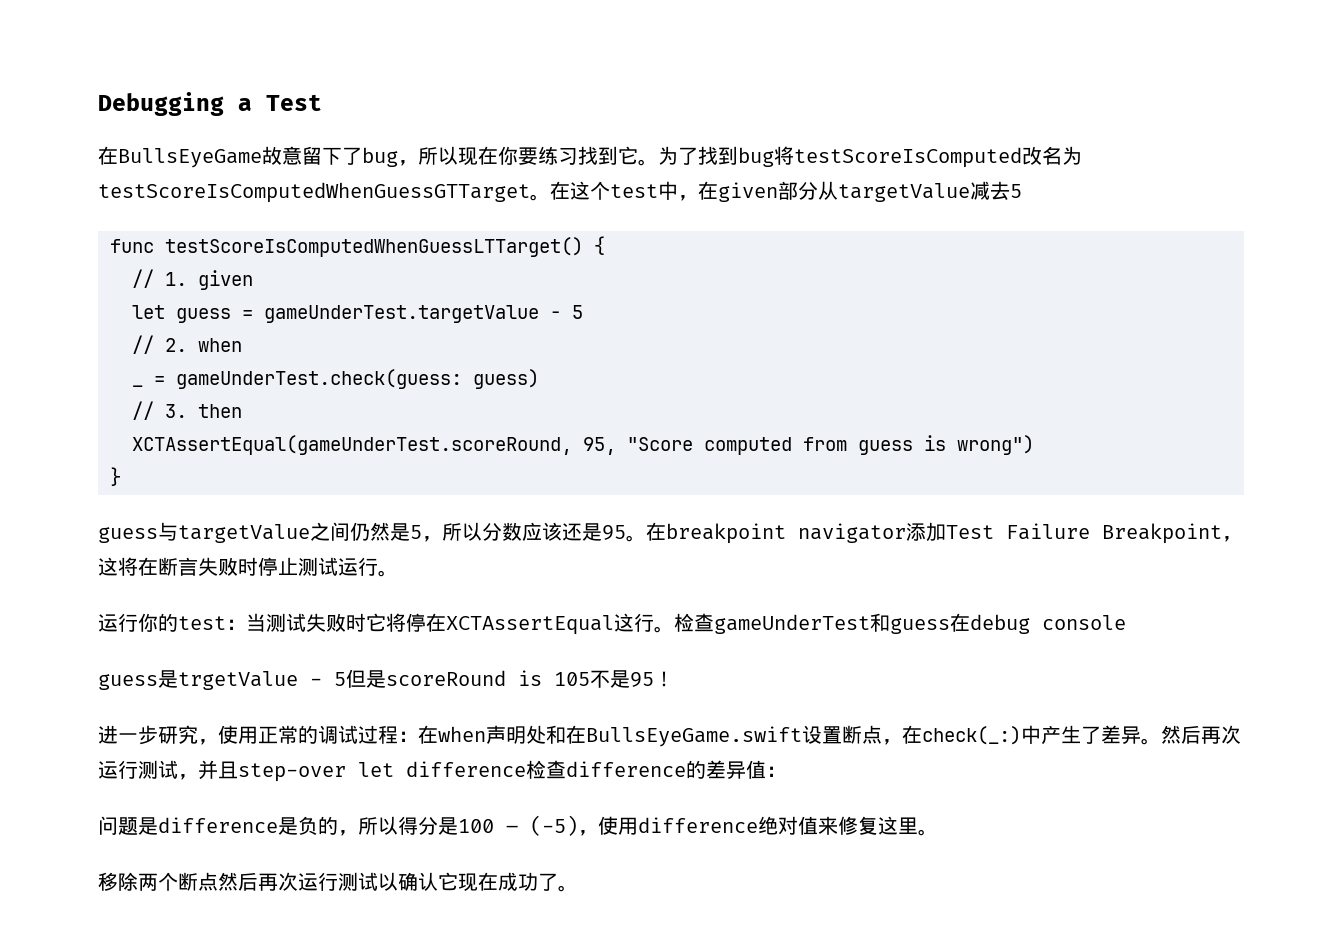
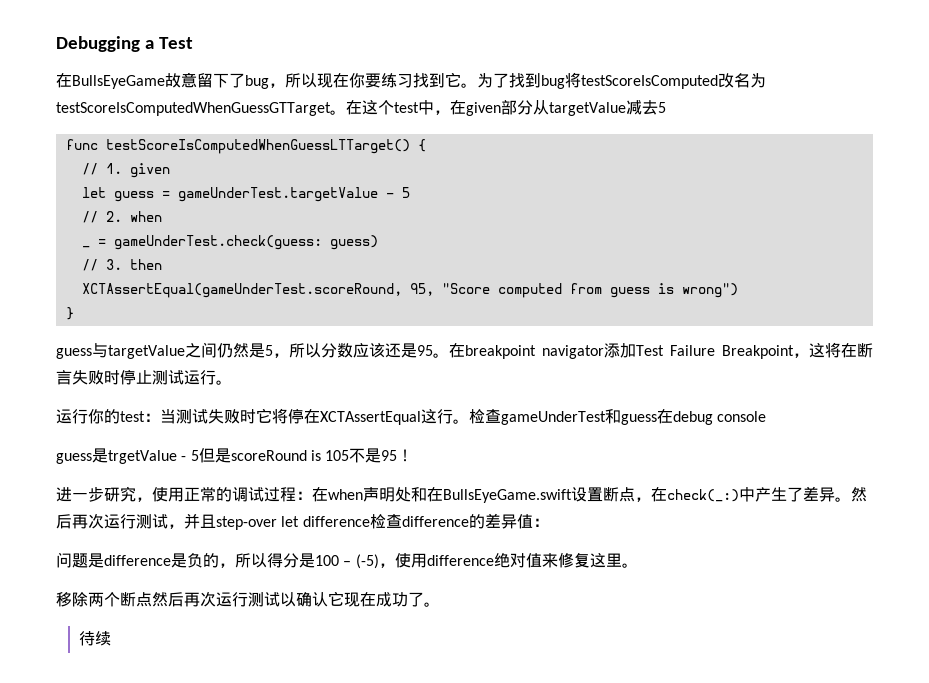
(578, 888) none -> [78,631,111,646] // 待续

